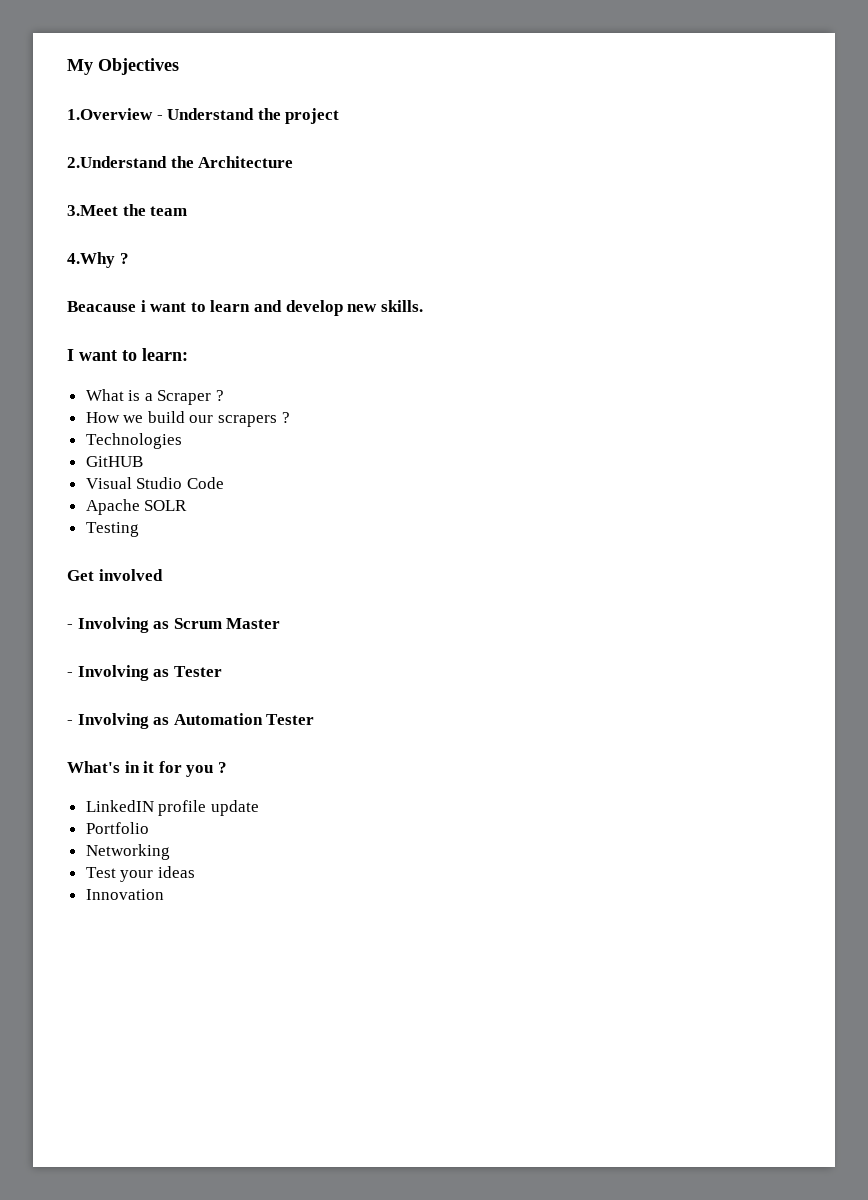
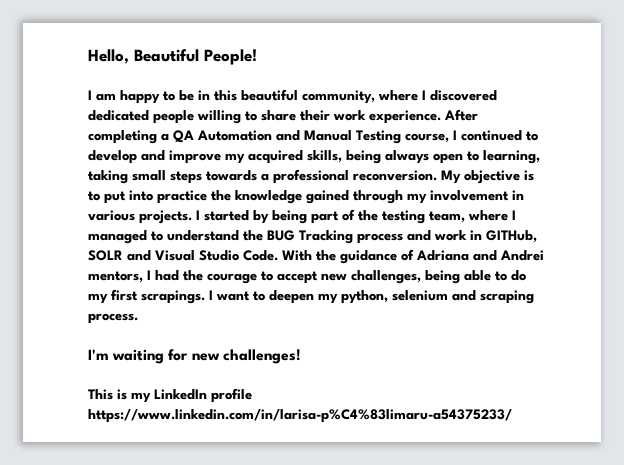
[67,58,179,75] [67,108,340,124] [67,156,294,168] [67,204,188,216] [67,252,129,268] [67,300,423,316] [67,348,188,361] [85,389,225,405] [85,411,290,427] [85,433,182,449] [85,456,143,467] [85,477,224,489] [85,499,188,515] [85,522,139,537] [67,569,163,581] [67,617,281,633] [67,665,222,681] [67,713,315,729] [67,761,227,777] [85,800,259,816] [85,822,149,834] [85,844,170,860] [85,866,195,882] [85,889,164,900] My Objectives // 1.Overview - Understand the project // 2.Understand the Architecture // 3.Meet the team // 4.Why ? // Beacause i want to learn and develop new skills. // I want to learn: // What is a Scraper ? // How we build our scrapers ? // Technologies // GitHUB // Visual Studio Code // Apache SOLR // Testing // Get involved // - Involving as Scrum Master // - Involving as Tester // - Involving as Automation Tester // What's in it for you ? // LinkedIN profile update // Portfolio // Networking // Test your ideas // Innovation -> [88,49,257,65] [88,89,497,104] [88,109,478,124] [88,130,538,144] [88,150,540,164] [88,169,534,184] [88,190,524,204] [88,209,516,224] [88,230,537,244] [88,249,544,264] [88,270,526,284] [88,289,534,304] [88,313,138,324] [88,349,301,364] [88,388,252,403] [88,409,512,423] Hello, Beautiful People! // I am happy to be in this beautiful community, where I discovered dedicated people willing to share their work experience. After completing a QA Automation and Manual Testing course, I continued to develop and improve my acquired skills, being always open to learning, taking small steps towards a professional reconversion. My objective is to put into practice the knowledge gained through my involvement in various projects. I started by being part of the testing team, where I managed to understand the BUG Tracking process and work in GITHub, SOLR and Visual Studio Code. With the guidance of Adriana and Andrei mentors, I had the courage to accept new challenges, being able to do my first scrapings. I want to deepen my python, selenium and scraping process. // I'm waiting for new challenges! // This is my LinkedIn profile https://www.linkedin.com/in/larisa-p%C4%83limaru-a54375233/

